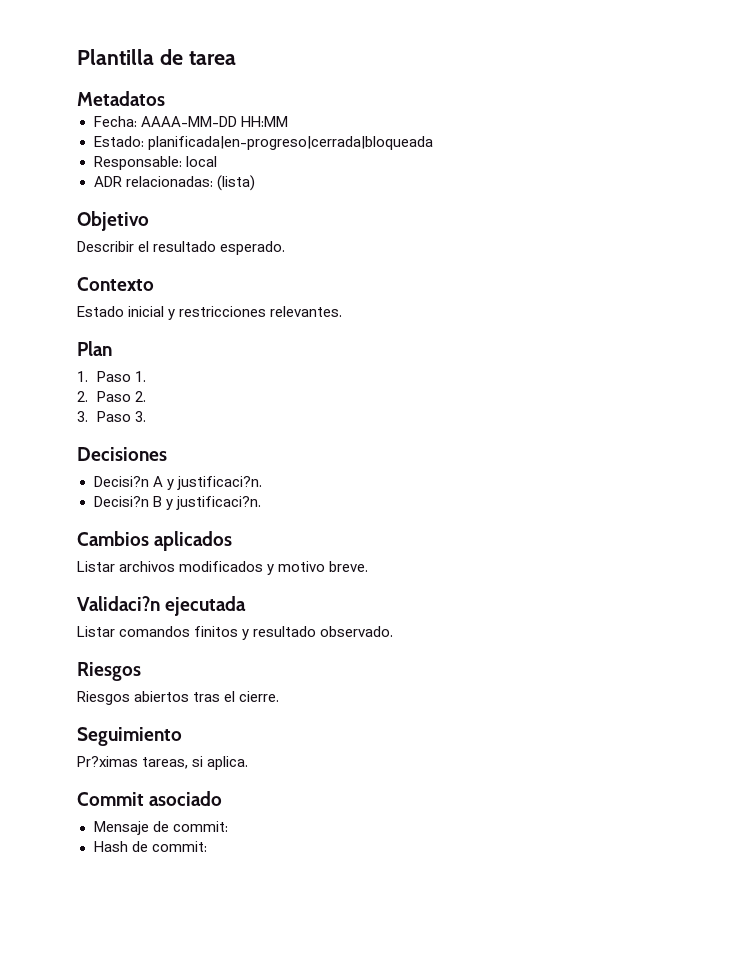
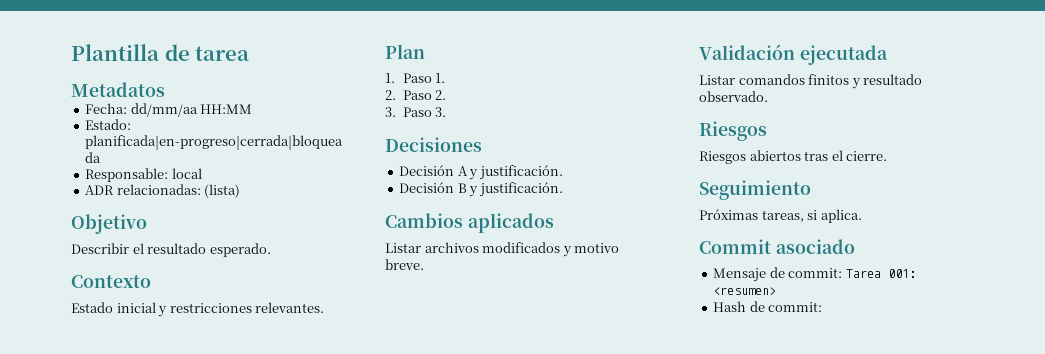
[140,116,237,127] AAAA-MM-DD -> [130,103,198,117] dd/mm/aa
[93,476,149,487] Decisi?n -> [399,165,455,176] Decisión
[176,476,262,490] [93,496,149,507] justificaci?n. // Decisi?n -> [478,165,563,180] [399,182,455,193] justificación. // Decisión
[175,496,261,510] justificaci?n. -> [478,182,563,197] justificación.
[77,596,160,611] Validaci?n -> [699,44,795,60] Validación
[77,756,138,767] Pr?ximas -> [699,209,758,220] Próximas
(228, 826) none -> [845,269,916,278] [713,287,777,295] Tarea 001: <resumen>

